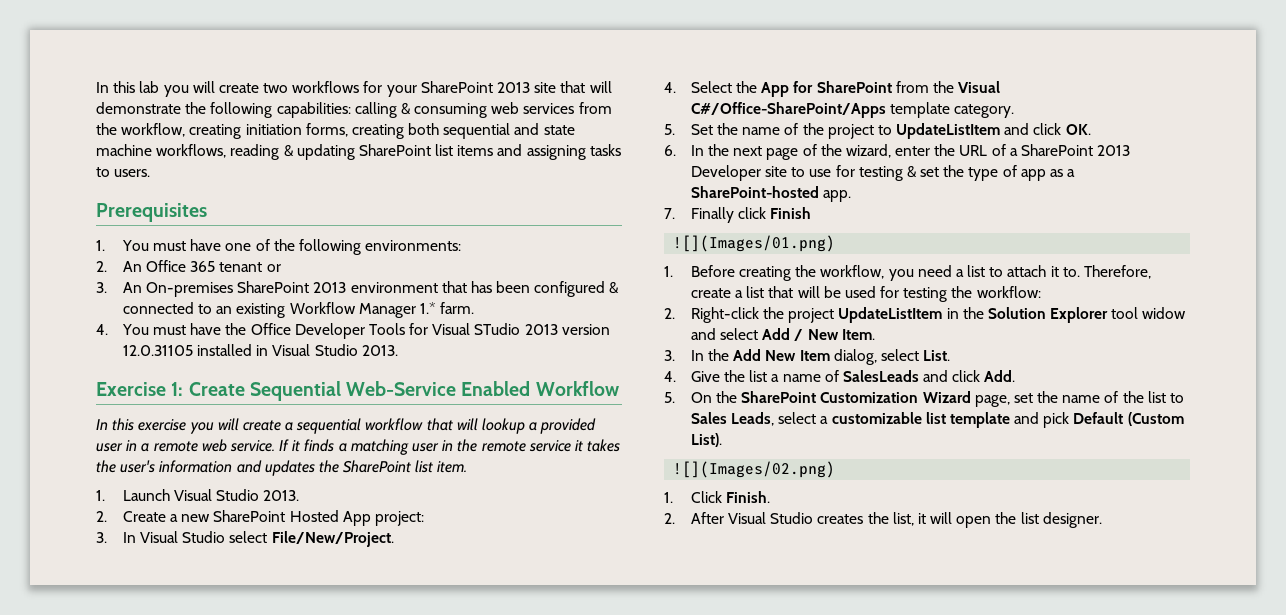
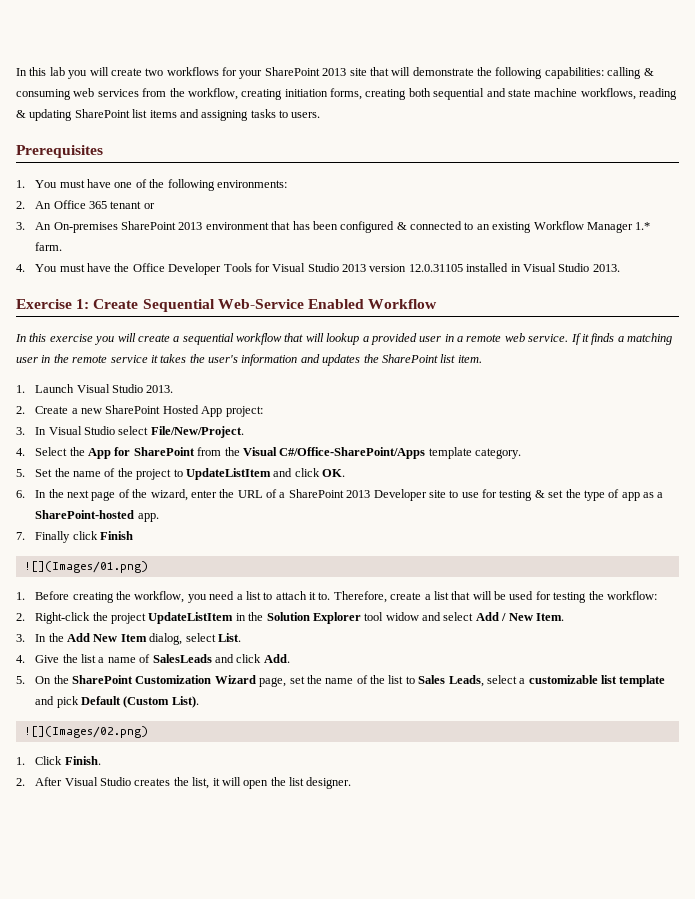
[474,323,521,335] STudio -> [307,263,339,272] Studio

